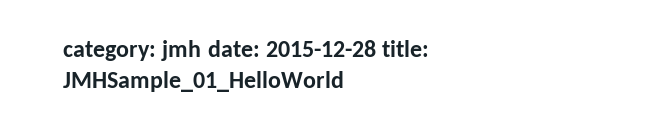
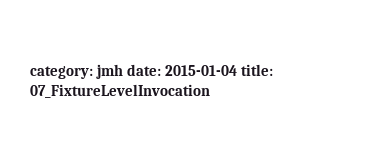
[266,40,430,57] [63,71,344,92] 2015-12-28 title: JMHSample_01_HelloWorld -> [165,64,274,76] [30,84,210,98] 2015-01-04 title: 07_FixtureLevelInvocation

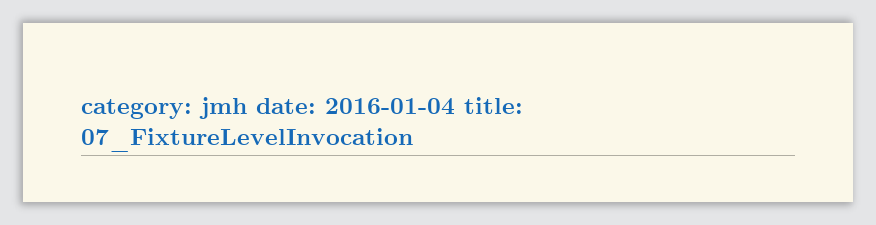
[165,65,238,76] 2015-01-04 -> [325,98,455,115] 2016-01-04

